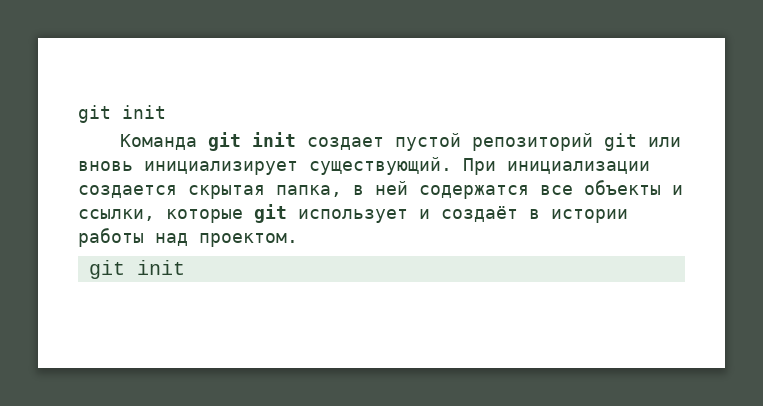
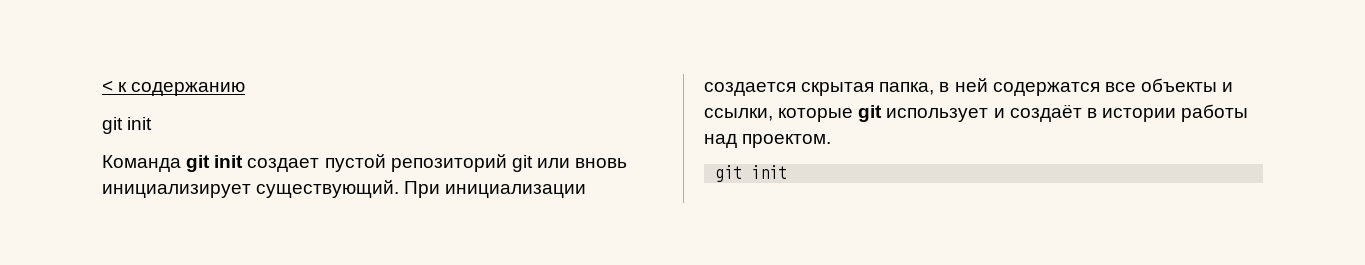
(78, 114) none -> [102,80,246,96] < к содержанию //

